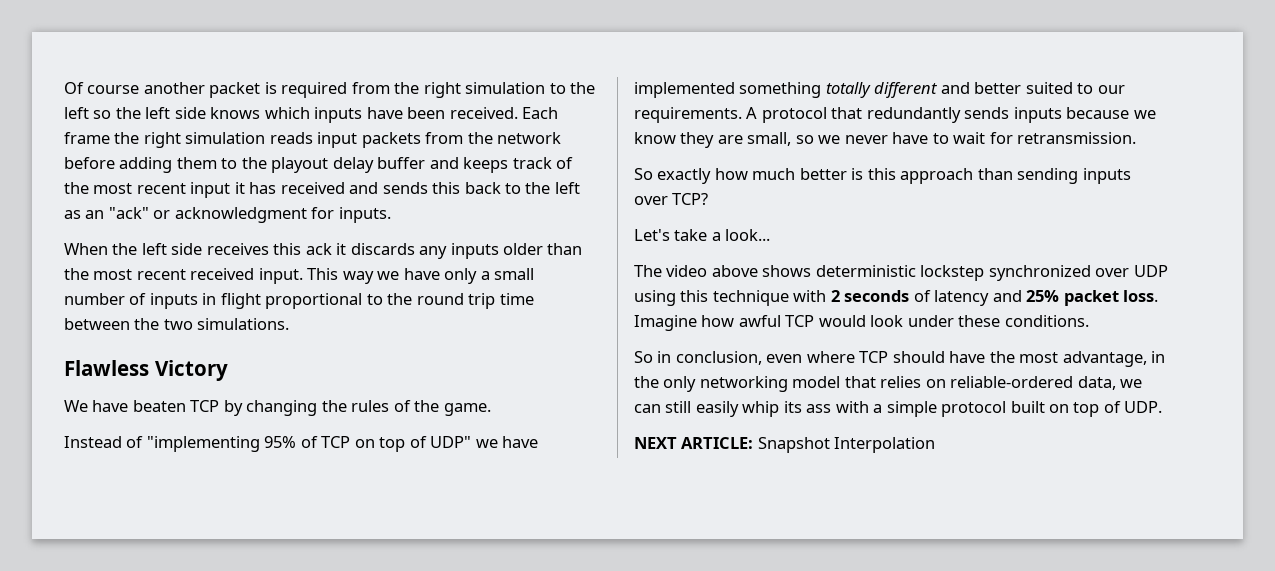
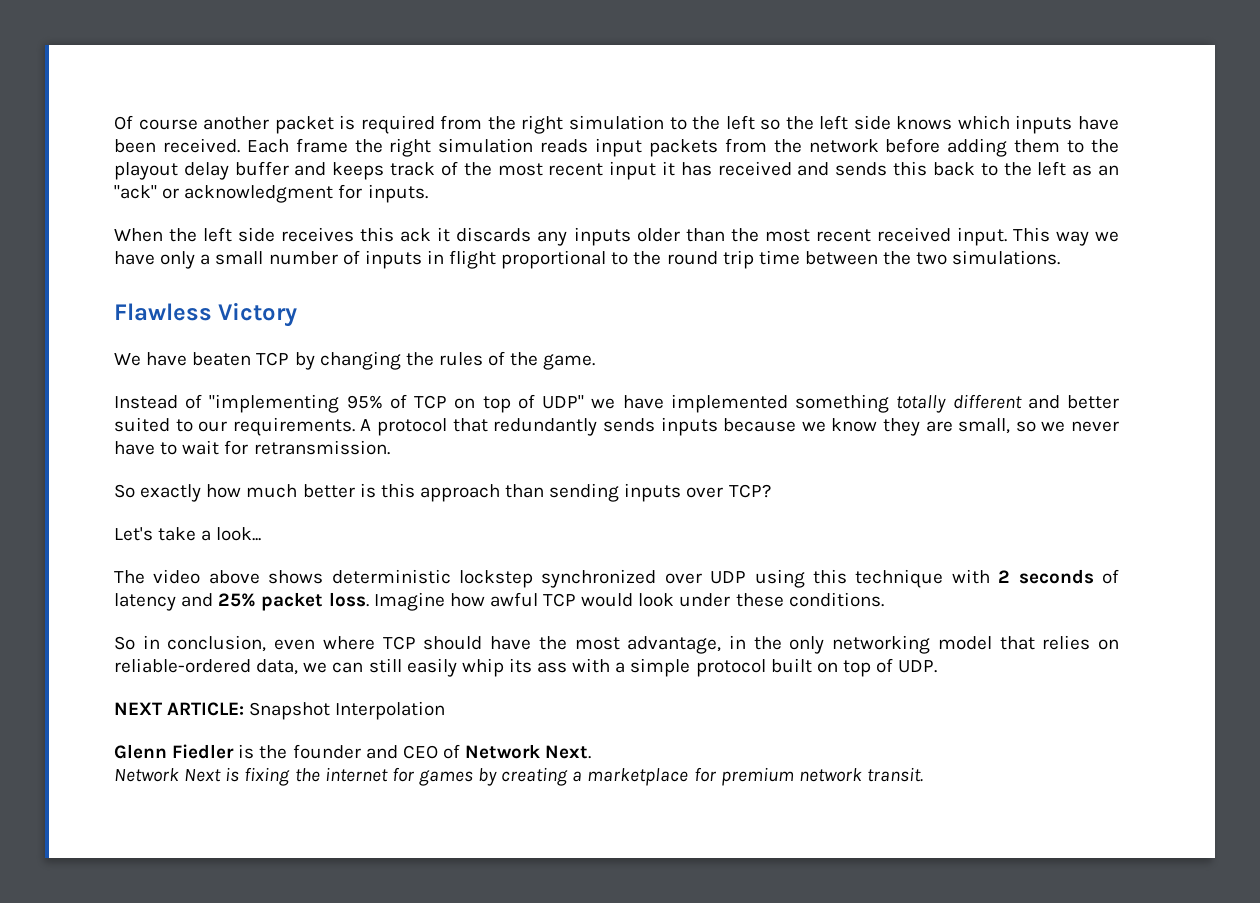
(936, 445) none -> [114,744,592,759] [114,767,923,786] // Glenn Fiedler is the founder and CEO of Network Next. // Network Next is fixing the internet for games by creating a marketplace for premium network transit.

